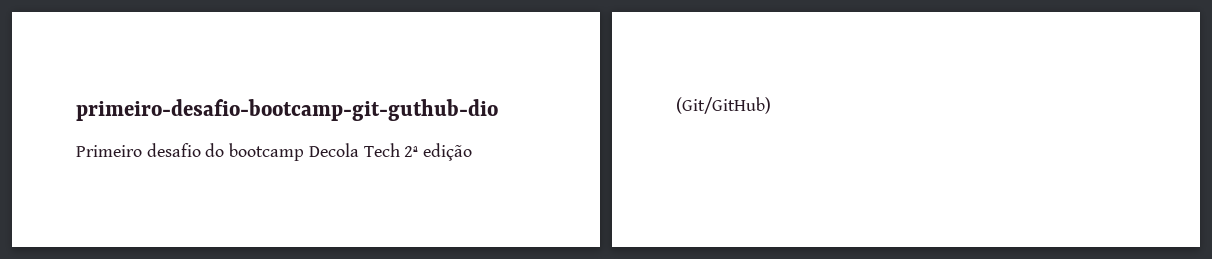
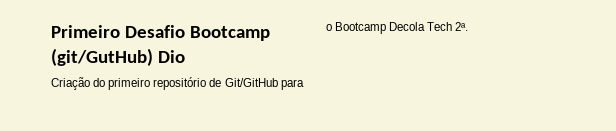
[76,99,498,121] [76,143,473,161] [676,97,771,114] primeiro-desafio-bootcamp-git-guthub-dio // Primeiro desafio do bootcamp Decola Tech 2ª edição (Git/GitHub) -> [51,25,271,41] [51,48,186,66] [51,77,304,90] [326,22,469,34] Primeiro Desafio Bootcamp (git/GutHub) Dio // Criação do primeiro repositório de Git/GitHub para o Bootcamp Decola Tech 2ª.

